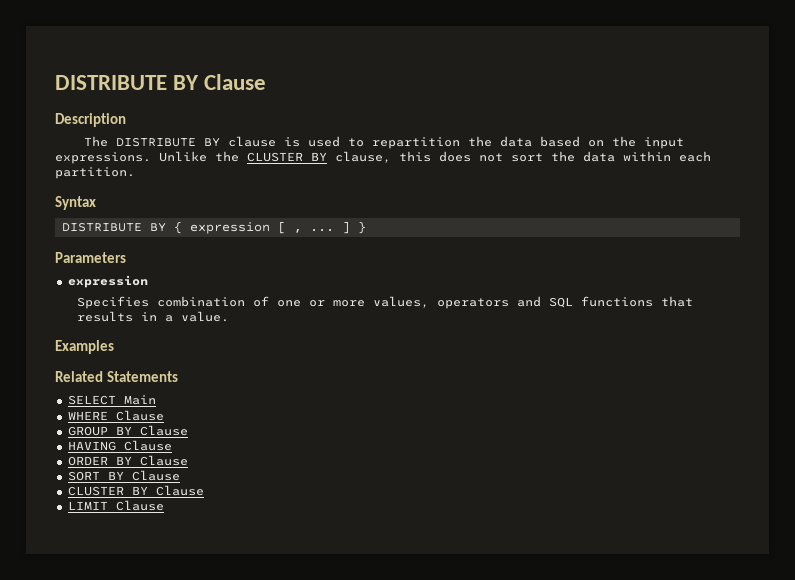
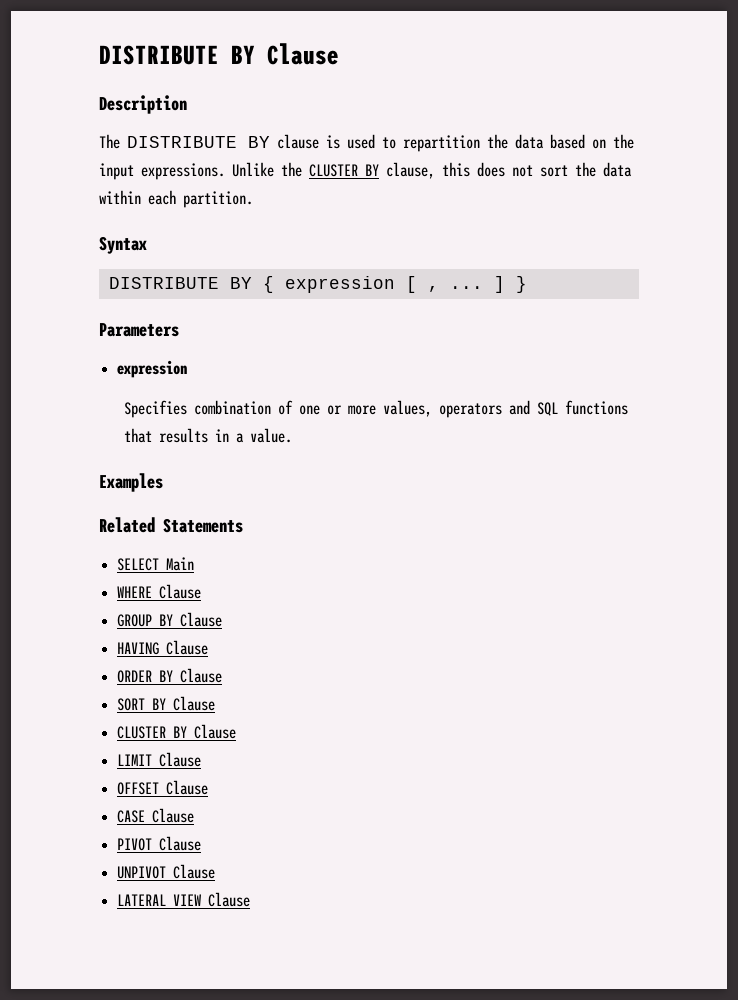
(164, 505) none -> [117,780,209,795] [117,808,195,823] [117,836,202,851] [117,864,216,879] [117,892,251,907] // OFFSET Clause // CASE Clause // PIVOT Clause // UNPIVOT Clause // LATERAL VIEW Clause

